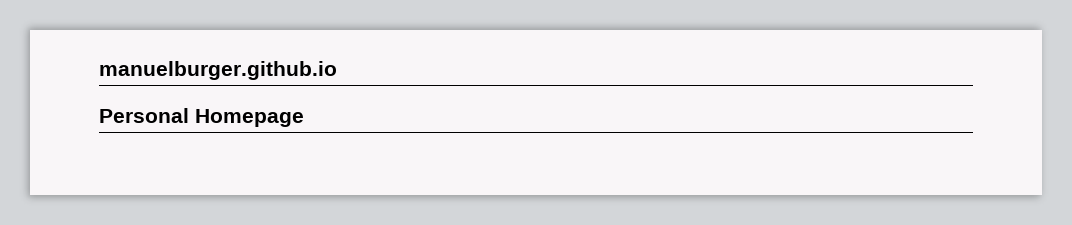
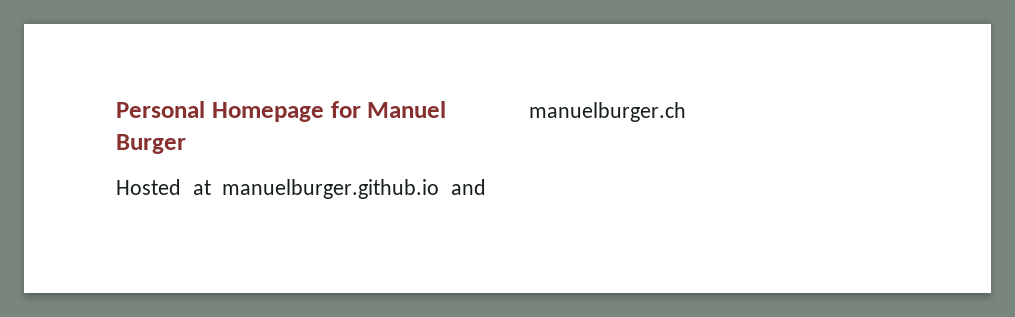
[99,61,337,80] manuelburger.github.io // -> (116, 109) none
(304, 118) none -> [330,101,447,118] [116,134,186,154] [116,179,486,199] [529,102,686,122] for Manuel Burger // Hosted at manuelburger.github.io and manuelburger.ch

